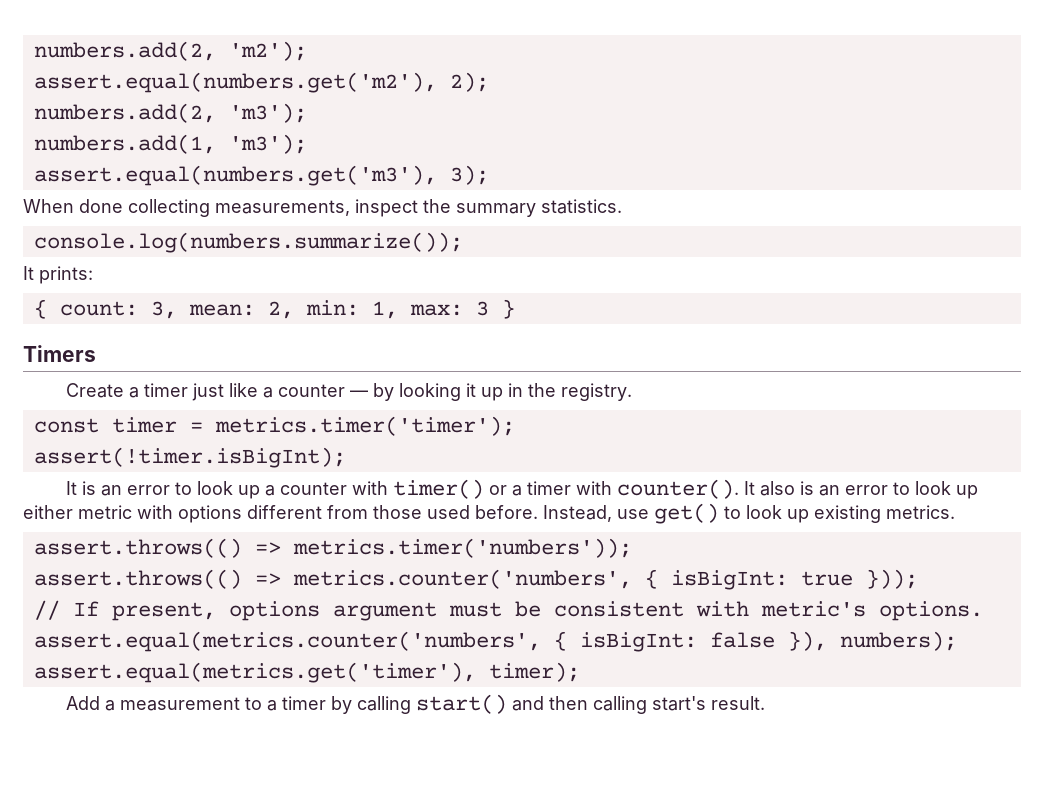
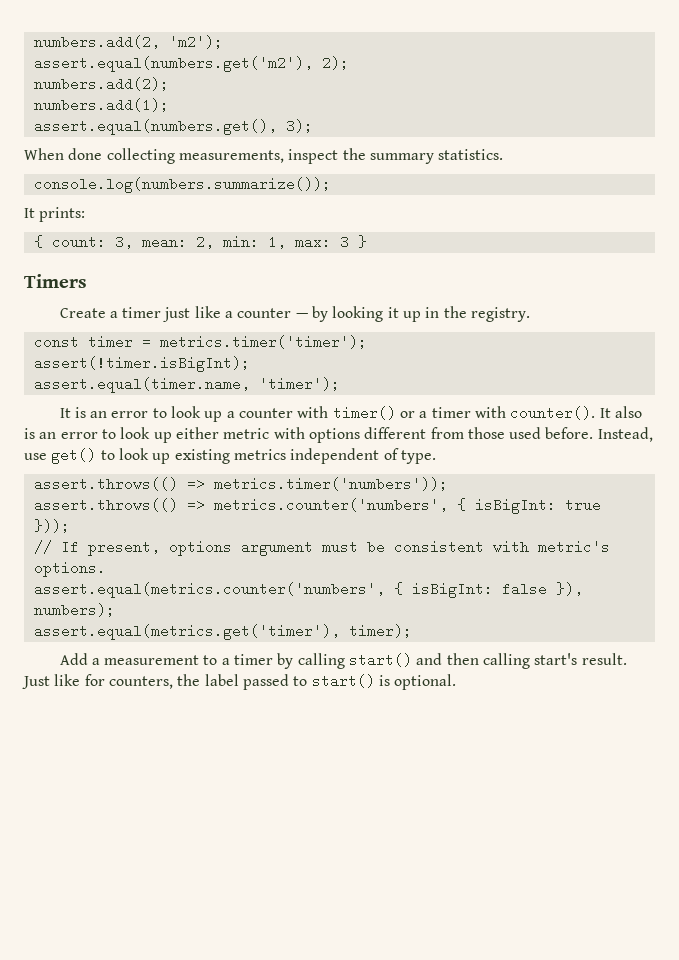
[33,103,307,123] [33,134,307,154] [33,165,437,186] numbers.add(2, 'm3'); // numbers.add(1, 'm3'); // assert.equal(numbers.get('m3'), -> [33,77,169,91] [33,98,169,112] [33,119,277,135] numbers.add(2); // numbers.add(1); // assert.equal(numbers.get(),
(346, 457) none -> [33,377,340,393] // assert.equal(timer.name, 'timer');
[886,505,955,519] metrics. -> [233,448,436,464] metrics independent of type.
(765, 703) none -> [22,674,457,690] Just like for counters, the label passed to start() is optional.

